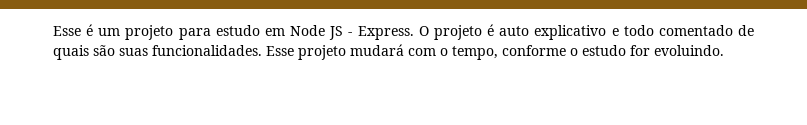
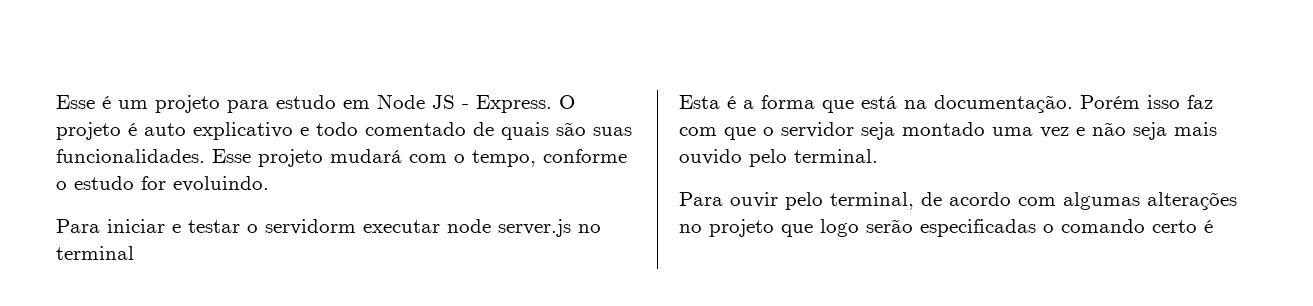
(724, 50) none -> [56,219,601,237] [56,246,134,260] [679,95,1213,113] [679,122,1217,140] [679,149,878,167] [679,192,1237,210] [679,219,1213,237] // Para iniciar e testar o servidorm executar node server.js no terminal // Esta é a forma que está na documentação. Porém isso faz com que o servidor seja montado uma vez e não seja mais ouvido pelo terminal. // Para ouvir pelo terminal, de acordo com algumas alterações no projeto que logo serão especificadas o comando certo é

